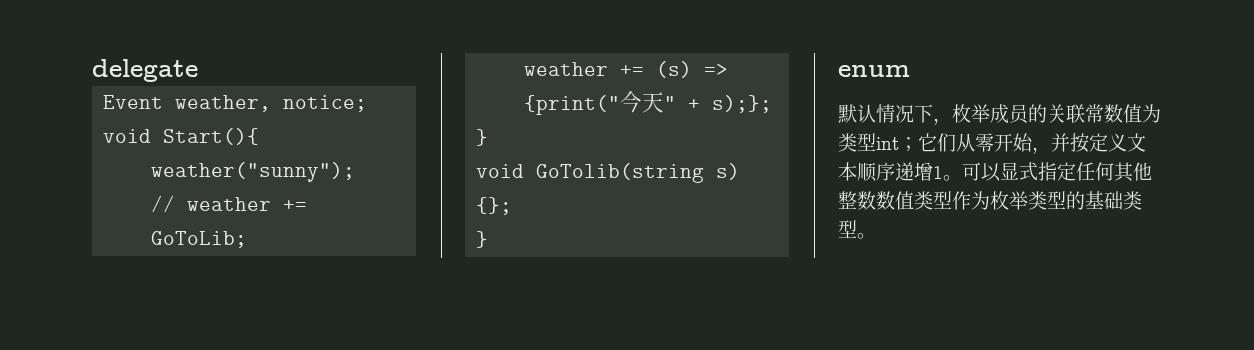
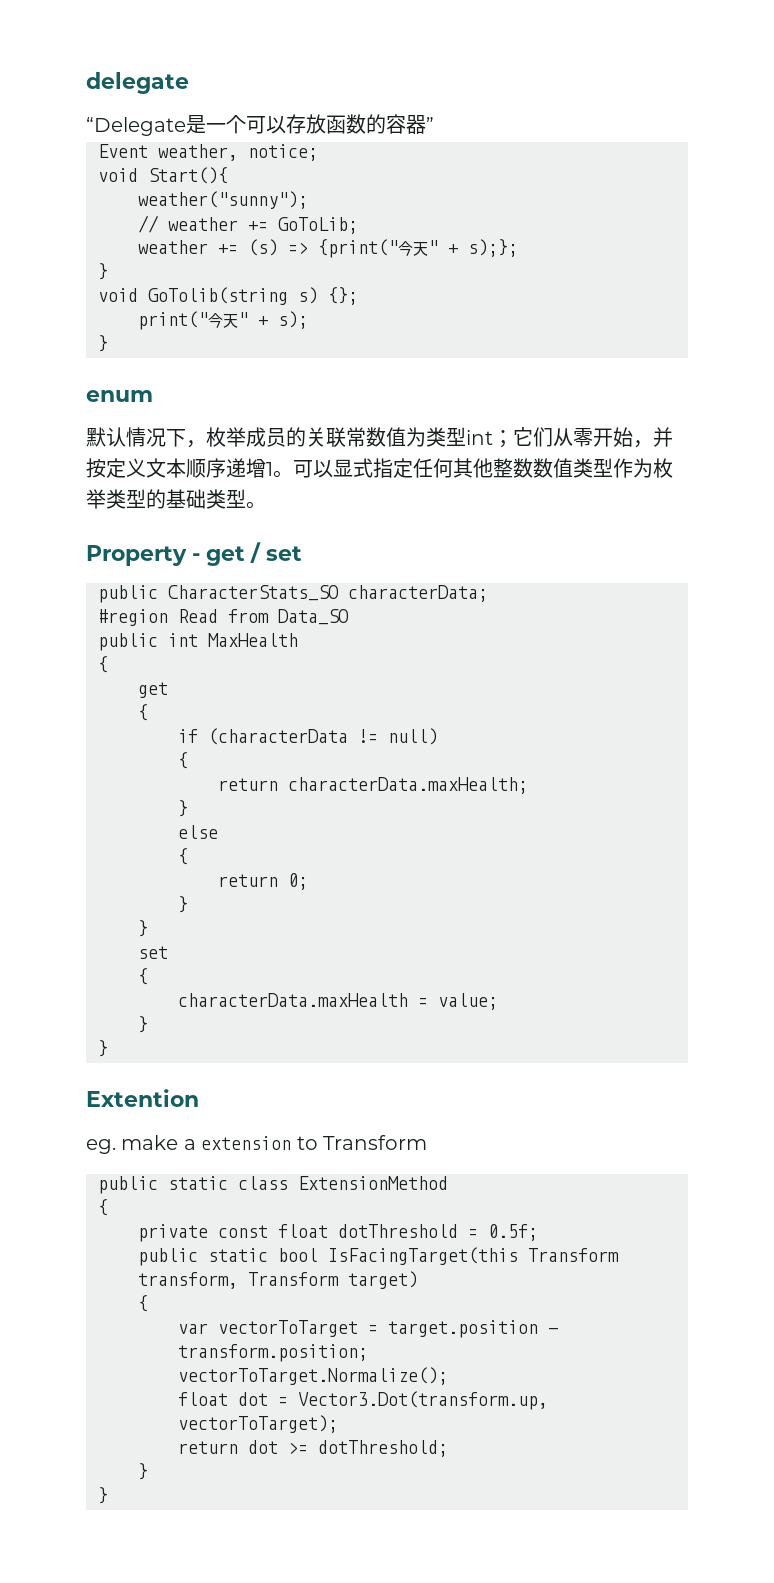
(198, 70) none -> [86,114,434,136] // “Delegate是一个可以存放函数的容器”
(513, 206) none -> [138,311,308,330] // print("今天" + s);
(876, 236) none -> [86,542,302,566] [98,585,488,603] [98,609,349,626] [98,633,298,651] [98,656,108,673] [138,682,168,698] [138,704,148,721] [178,728,438,745] [178,752,188,769] [218,777,528,794] [178,800,188,817] [178,825,218,839] [178,848,188,865] [218,873,308,890] [178,896,188,913] [138,920,148,937] [138,946,168,959] [138,968,148,985] [178,993,498,1010] [138,1016,148,1033] [98,1040,108,1057] [86,1089,199,1107] [86,1135,427,1154] [98,1176,448,1194] [98,1199,108,1216] [138,1224,538,1242] [138,1247,619,1266] [138,1271,418,1289] [138,1295,148,1312] [178,1320,558,1338] [178,1344,368,1362] [178,1367,448,1385] [178,1391,548,1410] [178,1415,338,1433] [178,1440,448,1457] [138,1463,148,1480] [98,1487,108,1504] // Property - get / set // public CharacterStats_SO characterData; // #region Read from Data_SO // public int MaxHealth // { // get // { // if (characterData != null) // { // return characterData.maxHealth; // } // else // { // return 0; // } // } // set // { // characterData.maxHealth = value; // } // } // Extention // eg. make a extension to Transform // public static class ExtensionMethod // { // private const float dotThreshold = 0.5f; // public static bool IsFacingTarget(this Transform transform, Transform target) // { // var vectorToTarget = target.position - transform.position; // vectorToTarget.Normalize(); // float dot = Vector3.Dot(transform.up, vectorToTarget); // return dot >= dotThreshold; // } // }

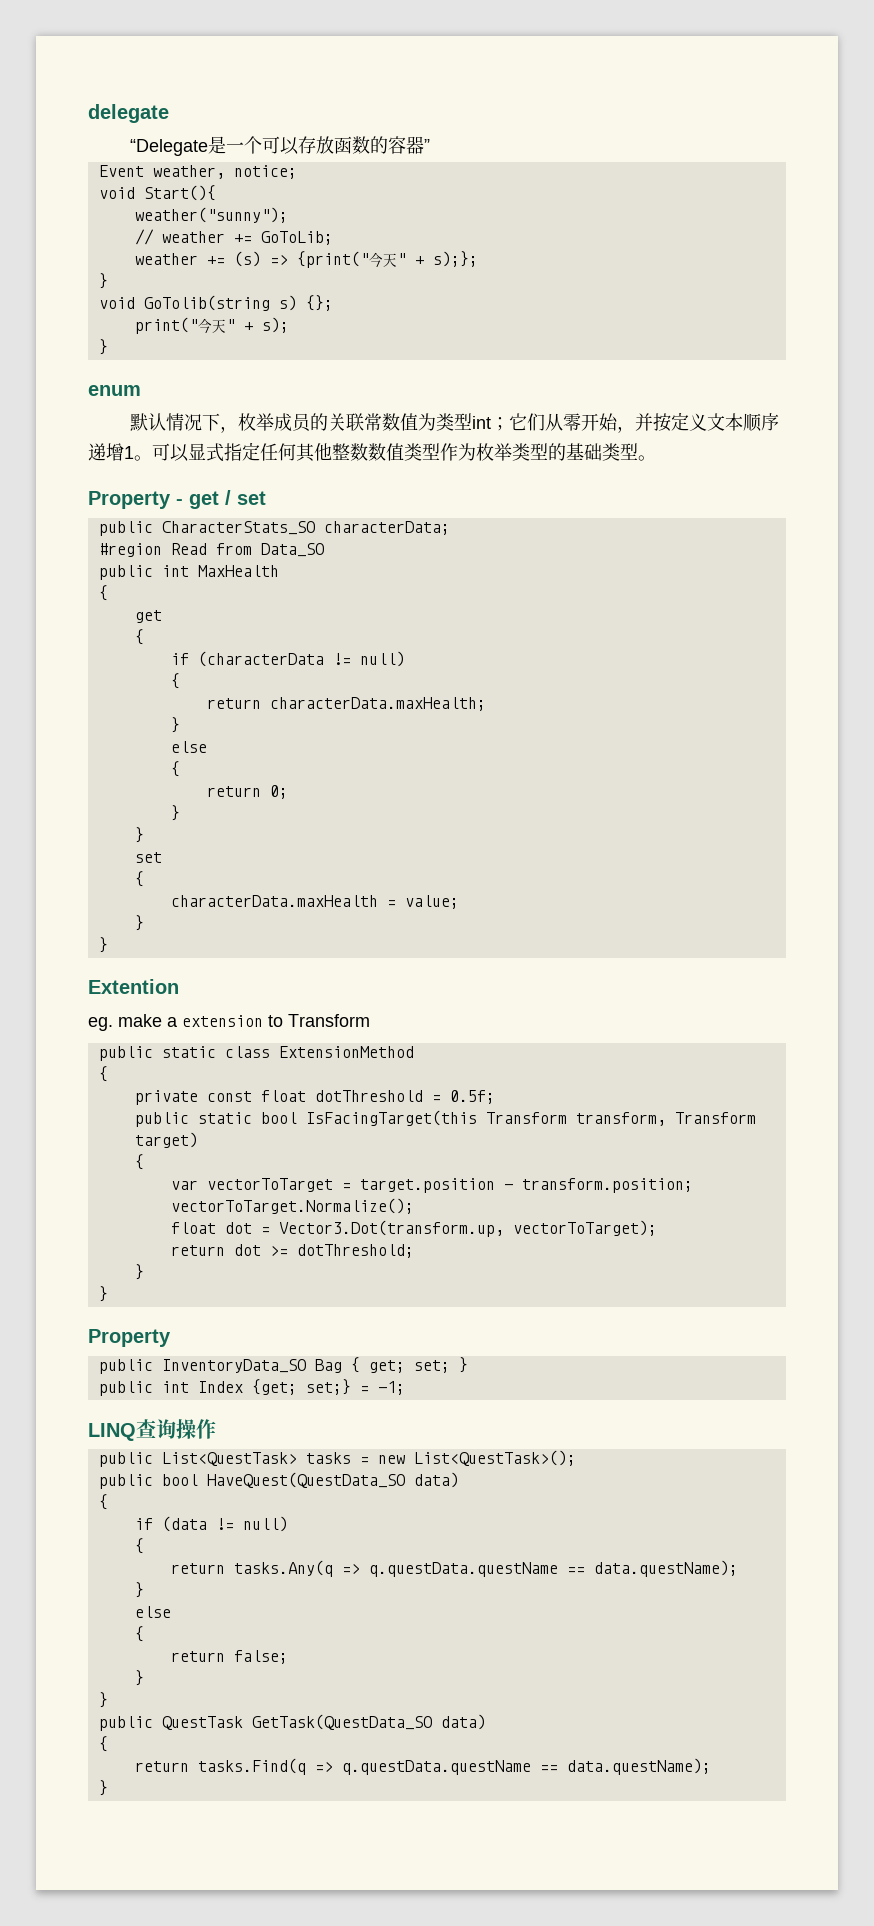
(108, 1495) none -> [88,1329,171,1347] [98,1357,468,1374] [98,1379,405,1396] [88,1419,216,1441] [98,1450,576,1467] [98,1472,459,1489] [98,1494,108,1510] [134,1516,288,1532] [134,1538,144,1554] [170,1560,738,1577] [134,1582,144,1598] [134,1606,171,1618] [134,1626,144,1642] [170,1650,288,1664] [134,1670,144,1686] [98,1692,108,1708] [98,1714,486,1731] [98,1736,108,1752] [134,1758,711,1775] [98,1780,108,1796] // Property // public InventoryData_SO Bag { get; set; } // public int Index {get; set;} = -1; // LINQ查询操作 // public List<QuestTask> tasks = new List<QuestTask>(); // public bool HaveQuest(QuestData_SO data) // { // if (data != null) // { // return tasks.Any(q => q.questData.questName == data.questName); // } // else // { // return false; // } // } // public QuestTask GetTask(QuestData_SO data) // { // return tasks.Find(q => q.questData.questName == data.questName); // }

